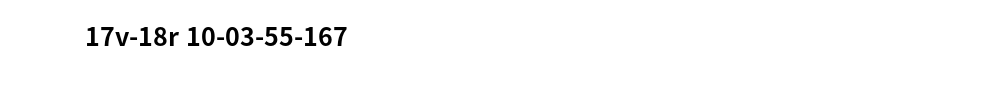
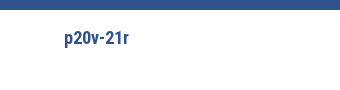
[85,27,348,46] 17v-18r 10-03-55-167 -> [64,31,129,48] p20v-21r

